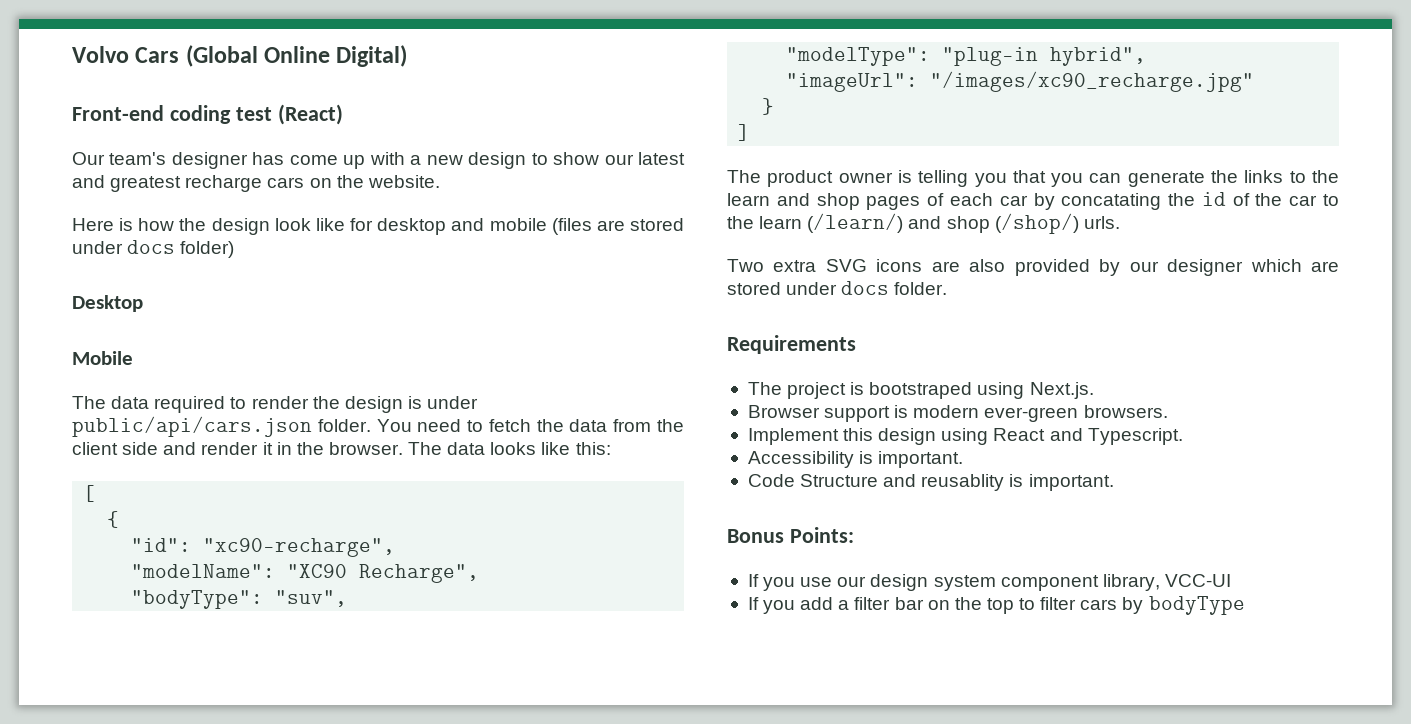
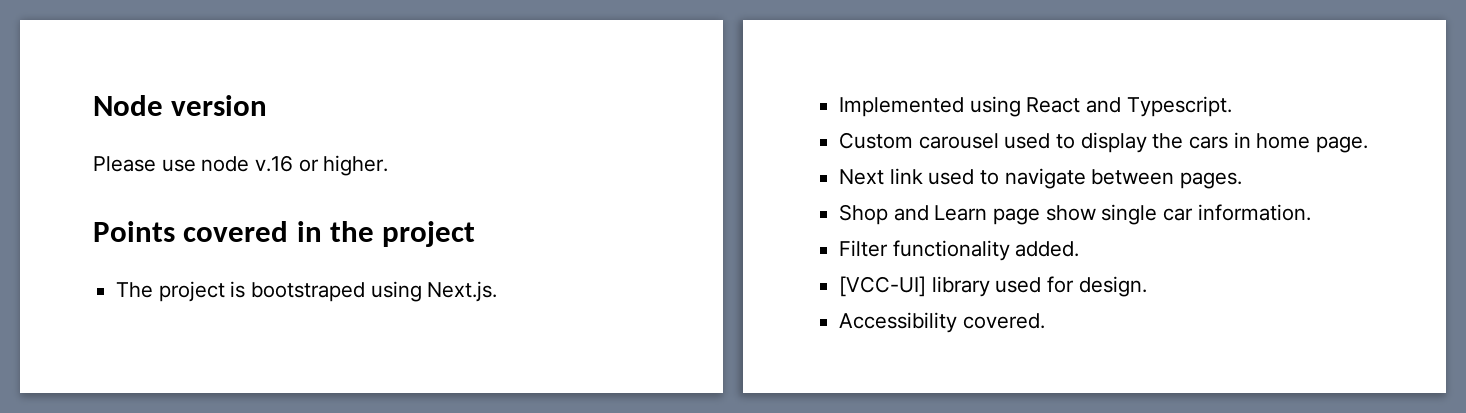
[72,45,408,67] [72,104,343,125] [72,152,685,169] [72,175,440,192] [72,218,684,235] [72,240,235,258] [72,295,143,312] [72,351,133,365] [72,396,479,413] [72,416,684,437] [72,442,611,455] [83,485,96,502] [107,511,120,528] [131,538,396,557] [131,564,480,583] [131,590,348,609] [786,47,1147,66] [786,71,1255,92] [762,98,775,115] [738,124,751,141] [727,170,1339,187] [727,192,1339,210] [727,213,1120,234] [727,259,1339,276] [727,281,948,295] [727,335,856,354] Volvo Cars (Global Online Digital) // Front-end coding test (React) // Our team's designer has come up with a new design to show our latest and greatest recharge cars on the website. // Here is how the design look like for desktop and mobile (files are stored under docs folder) // Desktop // Mobile // The data required to render the design is under public/api/cars.json folder. You need to fetch the data from the client side and render it in the browser. The data looks like this: // [ // { // "id": "xc90-recharge", // "modelName": "XC90 Recharge", // "bodyType": "suv", // "modelType": "plug-in hybrid", // "imageUrl": "/images/xc90_recharge.jpg" // } // ] // The product owner is telling you that you can generate the links to the learn and shop pages of each car by concatating the id of the car to the learn (/learn/) and shop (/shop/) urls. // Two extra SVG icons are also provided by our designer which are stored under docs folder. // Requirements -> [93,95,268,116] [93,155,389,176] [93,221,476,247] Node version // Please use node v.16 or higher. // Points covered in the project
[747,405,1168,422] [747,428,1183,445] [747,451,964,468] [747,474,1114,491] [727,527,854,543] [747,574,1231,591] [747,596,1245,615] Browser support is modern ever-green browsers. // Implement this design using React and Typescript. // Accessibility is important. // Code Structure and reusablity is important. // Bonus Points: // If you use our design system component library, VCC-UI // If you add a filter bar on the top to filter cars by bodyType -> [839,96,1232,117] [839,132,1369,153] [839,168,1243,189] [839,204,1311,225] [839,240,1080,261] [839,276,1147,297] [839,312,1045,333] Implemented using React and Typescript. // Custom carousel used to display the cars in home page. // Next link used to navigate between pages. // Shop and Learn page show single car information. // Filter functionality added. // [VCC-UI] library used for design. // Accessibility covered.

